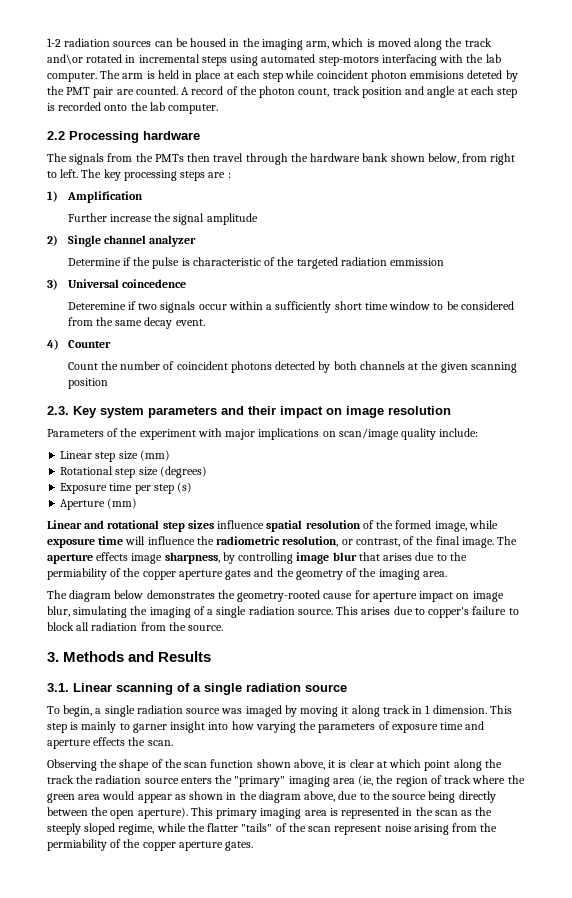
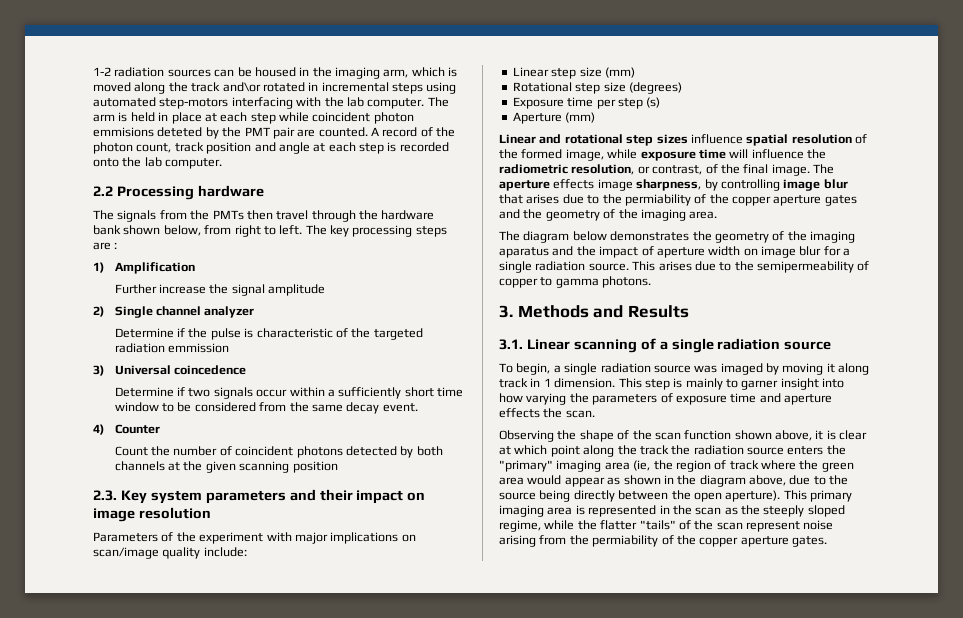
[67,302,126,310] Deteremine -> [114,387,174,397] Determine
[237,590,504,602] [47,606,205,618] geometry-rooted cause for aperture impact on image blur, simulating the imaging of -> [714,231,855,243] [499,246,841,258] geometry of the imaging aparatus and the impact of aperture width on image blur for
[428,606,519,618] [47,622,224,631] copper's failure to block all radiation from the source. -> [734,261,870,273] [499,276,652,288] the semipermeability of copper to gamma photons.

